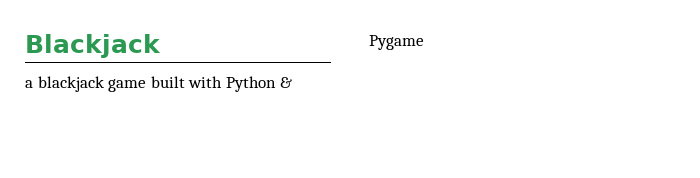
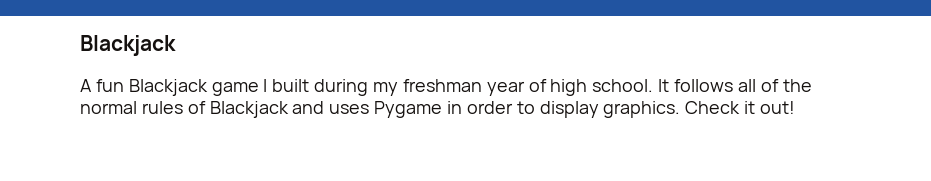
[25,76,292,92] [369,35,424,50] a blackjack game built with Python & Pygame -> [80,79,812,96] [80,101,796,118] A fun Blackjack game I built during my freshman year of high school. It follows all of the normal rules of Blackjack and uses Pygame in order to display graphics. Check it out!

